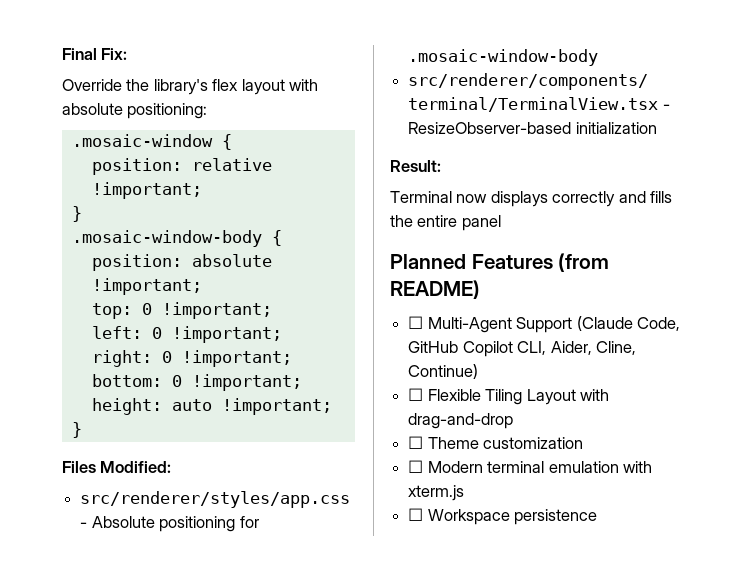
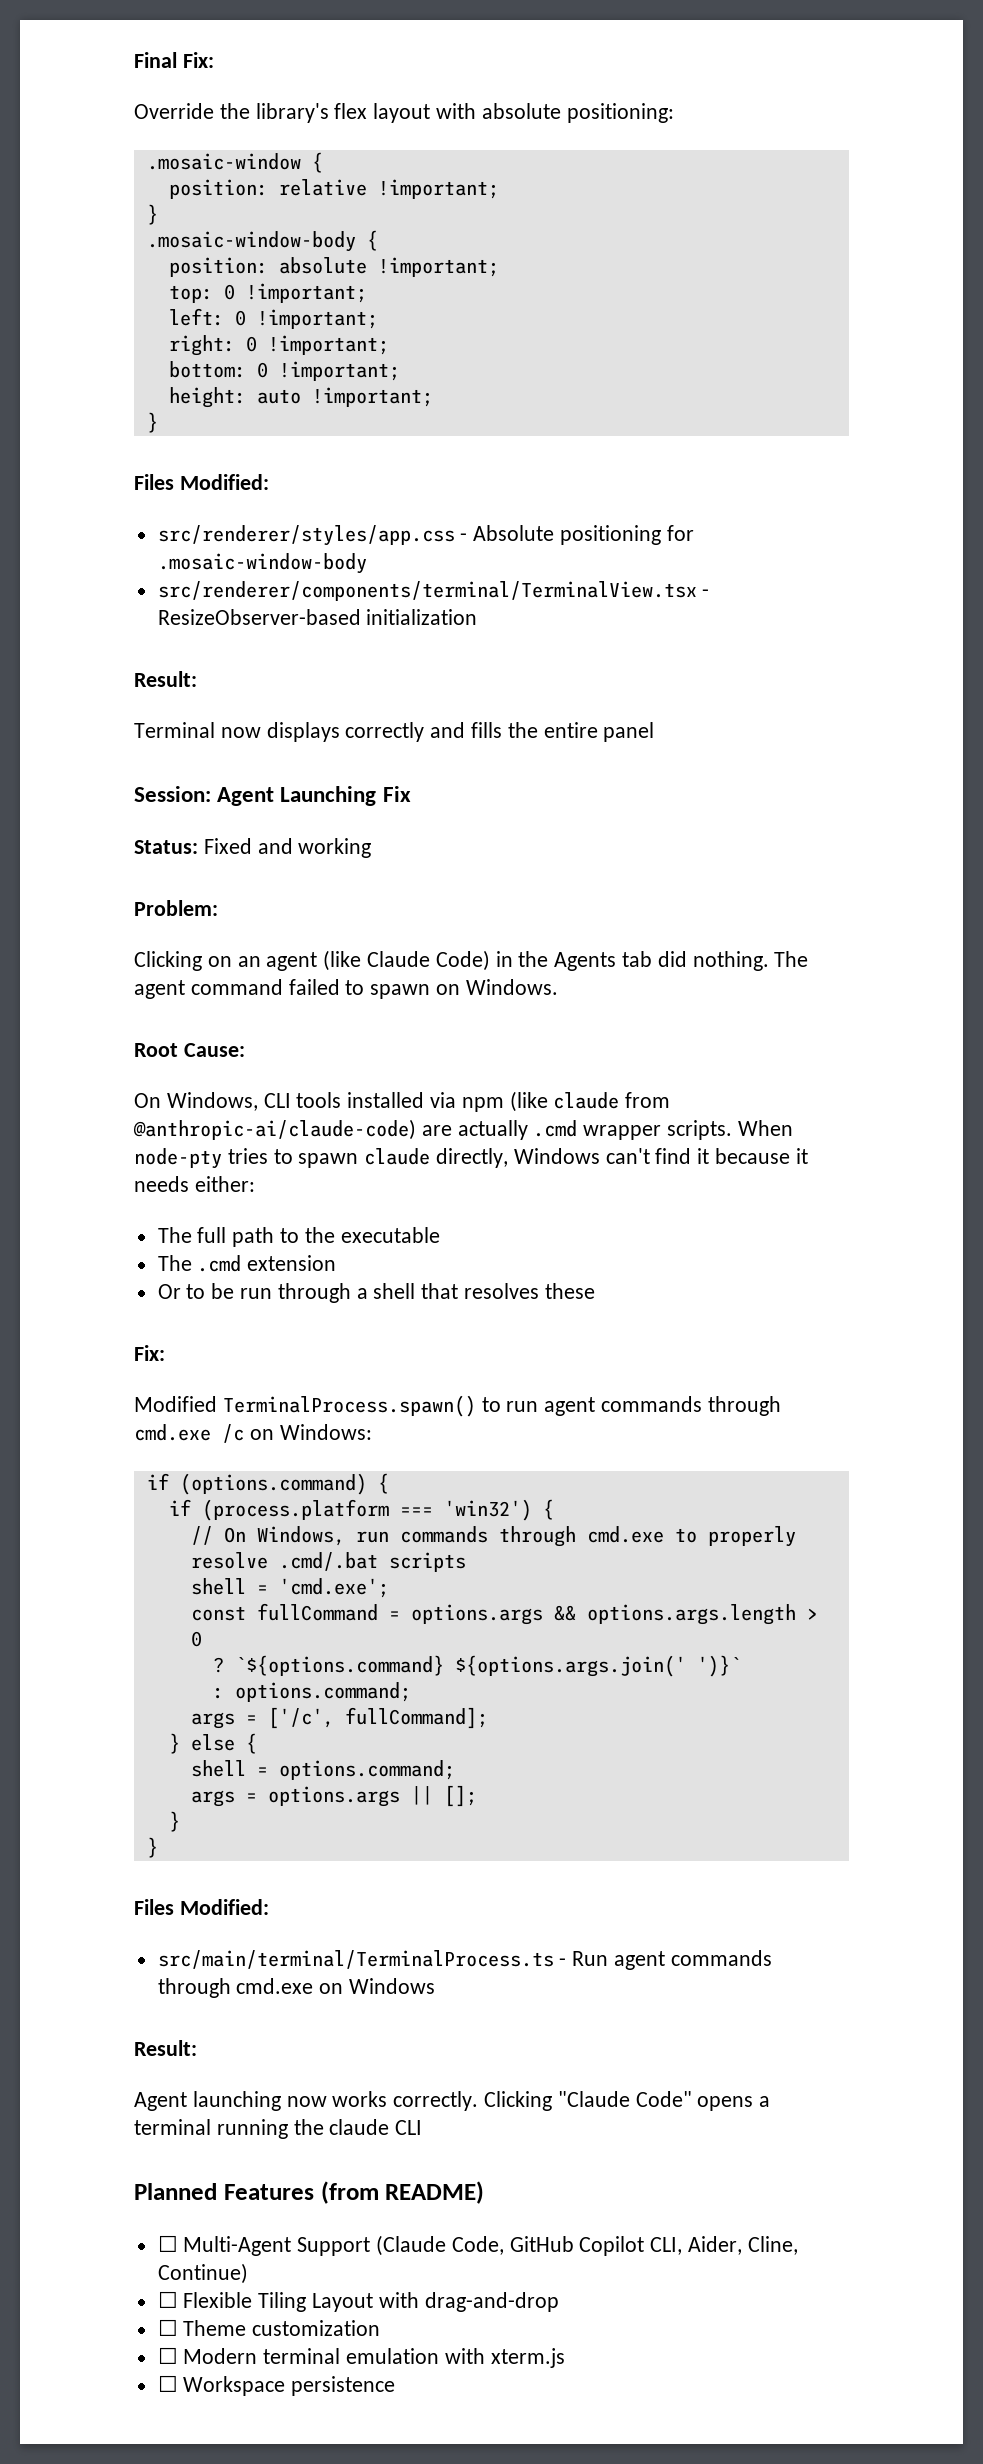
(501, 223) none -> [134,786,411,806] [134,838,372,858] [134,900,218,916] [134,950,809,971] [134,979,558,999] [134,1043,245,1057] [134,1091,671,1112] [133,1119,793,1140] [134,1148,808,1169] [134,1176,255,1192] [157,1227,440,1247] [157,1255,337,1272] [157,1283,595,1303] [134,1345,165,1361] [134,1395,781,1417] [134,1424,372,1443] [146,1473,389,1495] [168,1499,554,1521] [190,1526,796,1547] [190,1552,466,1572] [190,1578,389,1598] [190,1603,818,1625] [190,1631,202,1647] [212,1655,741,1677] [212,1682,411,1702] [190,1707,488,1729] [168,1733,257,1754] [190,1760,455,1780] [190,1785,477,1807] [168,1811,180,1832] [146,1837,158,1858] [134,1899,269,1915] [157,1950,772,1970] [157,1978,436,1998] [134,2040,197,2056] [134,2091,771,2111] [134,2119,423,2139] // Session: Agent Launching Fix // Status: Fixed and working // Problem: // Clicking on an agent (like Claude Code) in the Agents tab did nothing. The agent command failed to spawn on Windows. // Root Cause: // On Windows, CLI tools installed via npm (like claude from @anthropic-ai/claude-code) are actually .cmd wrapper scripts. When node-pty tries to spawn claude directly, Windows can't find it because it needs either: // The full path to the executable // The .cmd extension // Or to be run through a shell that resolves these // Fix: // Modified TerminalProcess.spawn() to run agent commands through cmd.exe /c on Windows: // if (options.command) { // if (process.platform === 'win32') { // // On Windows, run commands through cmd.exe to properly resolve .cmd/.bat scripts // shell = 'cmd.exe'; // const fullCommand = options.args && options.args.length > 0 // ? `${options.command} ${options.args.join(' ')}` // : options.command; // args = ['/c', fullCommand]; // } else { // shell = options.command; // args = options.args || []; // } // } // Files Modified: // src/main/terminal/TerminalProcess.ts - Run agent commands through cmd.exe on Windows // Result: // Agent launching now works correctly. Clicking "Claude Code" opens a terminal running the claude CLI

